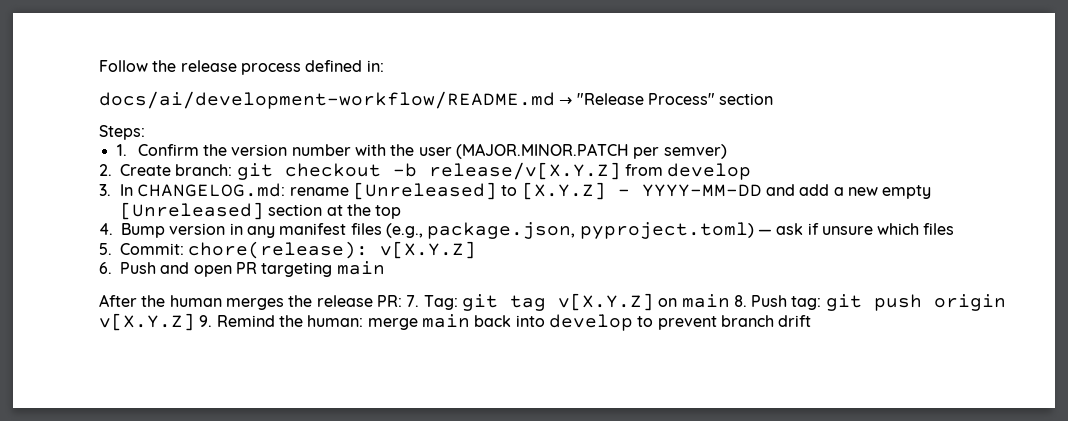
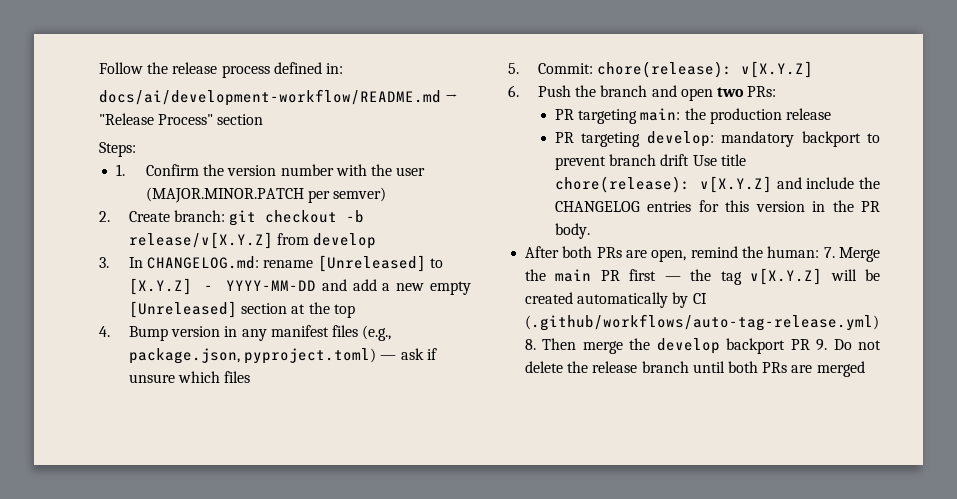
[160,261,385,277] [99,293,1006,311] [99,313,812,331] and open PR targeting main // After the human merges the release PR: 7. Tag: git tag v[X.Y.Z] on main 8. Push tag: git push origin v[X.Y.Z] 9. Remind the human: merge main back into develop to prevent branch drift -> [575,85,777,101] [554,108,831,124] [554,131,880,147] [554,154,746,170] [554,176,880,193] [554,200,880,212] [554,223,590,239] [525,246,880,262] [525,268,880,285] [525,292,707,308] [525,314,880,331] [525,338,881,354] [525,361,865,377] the branch and open two PRs: // PR targeting main: the production release // PR targeting develop: mandatory backport to prevent branch drift Use title chore(release): v[X.Y.Z] and include the CHANGELOG entries for this version in the PR body. // After both PRs are open, remind the human: 7. Merge the main PR first — the tag v[X.Y.Z] will be created automatically by CI (.github/workflows/auto-tag-release.yml) 8. Then merge the develop backport PR 9. Do not delete the release branch until both PRs are merged

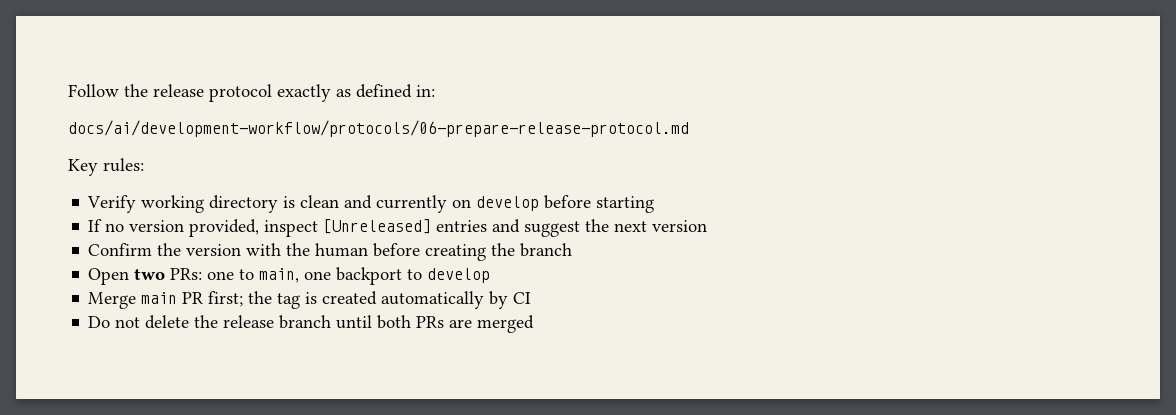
[221,65,270,78] process -> [209,84,351,102] protocol exactly as
[99,89,459,106] [99,113,264,125] [99,142,136,157] [116,164,126,176] docs/ai/development-workflow/README.md → "Release Process" section // Steps: // 1. -> [68,120,689,137] [68,158,144,176] [87,195,655,213] [88,219,708,237] docs/ai/development-workflow/protocols/06-prepare-release-protocol.md // Key rules: // Verify working directory is clean and currently on develop before starting // If no version provided, inspect [Unreleased] entries and suggest the next version //
[280,164,334,176] number -> (242, 250) none
[396,167,426,176] [145,187,387,203] [99,210,365,226] [128,232,377,249] [99,255,443,272] [128,278,472,295] [128,301,355,318] [99,325,392,341] [128,348,437,364] [128,371,251,383] [508,61,814,78] [508,85,777,101] [554,108,831,124] [554,131,880,147] [554,154,746,170] [554,176,880,193] [554,200,880,212] [554,223,590,239] [525,246,880,262] [525,268,880,285] [525,292,707,308] [525,314,880,331] [525,338,828,354] user (MAJOR.MINOR.PATCH per semver) // 2. Create branch: git checkout -b release/v[X.Y.Z] from develop // 3. In CHANGELOG.md: rename [Unreleased] to [X.Y.Z] - YYYY-MM-DD and add a new empty [Unreleased] section at the top // 4. Bump version in any manifest files (e.g., package.json, pyproject.toml) — ask if unsure which files // 5. Commit: chore(release): v[X.Y.Z] // 6. Push the branch and open two PRs: // PR targeting main: the production release // PR targeting develop: mandatory backport to prevent branch drift Use title chore(release): v[X.Y.Z] and include the CHANGELOG entries for this version in the PR body. // After both PRs are open, remind the human: 7. Merge the main PR first — the tag v[X.Y.Z] will be created automatically by CI (.github/workflows/auto-tag-release.yml) 8. Then merge the develop backport PR 9. -> [315,243,573,261] [88,267,491,285] [88,291,532,309] human before creating the branch // Open two PRs: one to main, one backport to develop // Merge main PR first; the tag is created automatically by CI //

